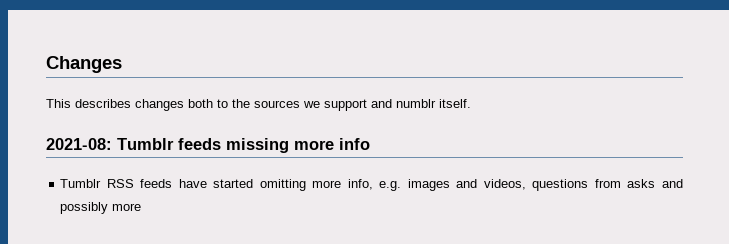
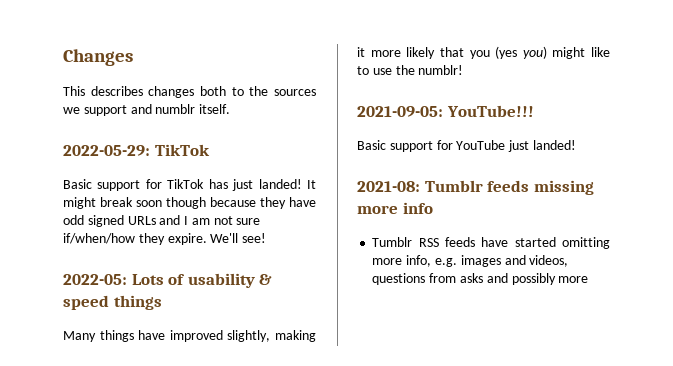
(471, 103) none -> [63,144,210,156] [63,179,316,191] [63,197,316,209] [63,215,261,227] [63,233,267,245] [63,273,273,288] [63,295,162,310] [63,330,316,342] [357,46,610,59] [357,65,464,75] [357,105,534,117] [357,140,576,152] // 2022-05-29: TikTok // Basic support for TikTok has just landed! It might break soon though because they have odd signed URLs and I am not sure if/when/how they expire. We'll see! // 2022-05: Lots of usability & speed things // Many things have improved slightly, making it more likely that you (yes you) might like to use the numblr! // 2021-09-05: YouTube!!! // Basic support for YouTube just landed!

